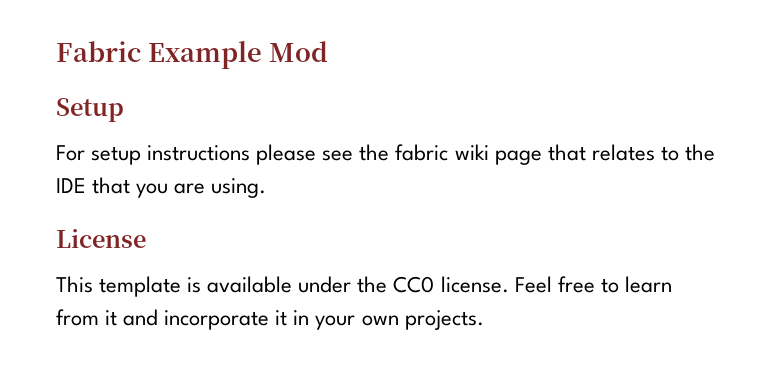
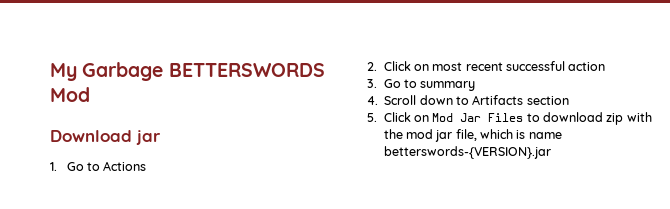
[56,41,328,69] [56,98,124,122] [56,144,715,165] [56,177,267,198] [56,229,146,248] [56,276,672,297] [56,309,484,330] Fabric Example Mod // Setup // For setup instructions please see the fabric wiki page that relates to the IDE that you are using. // License // This template is available under the CC0 license. Feel free to learn from it and incorporate it in your own projects. -> [50,62,325,81] [50,87,90,102] [50,130,161,145] [50,161,147,171] [367,61,606,71] [367,79,476,91] [367,95,569,105] [367,112,652,125] [383,129,562,142] [383,146,551,159] My Garbage BETTERSWORDS Mod // Download jar // 1. Go to Actions // 2. Click on most recent successful action // 3. Go to summary // 4. Scroll down to Artifacts section // 5. Click on Mod Jar Files to download zip with the mod jar file, which is name betterswords-{VERSION}.jar

